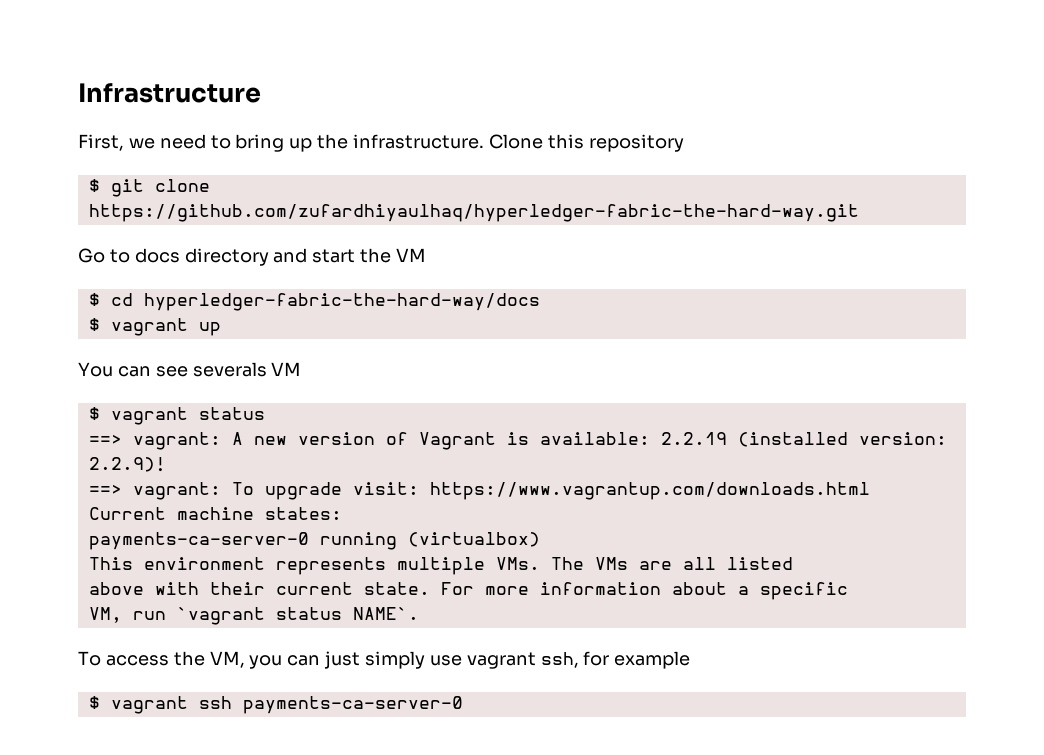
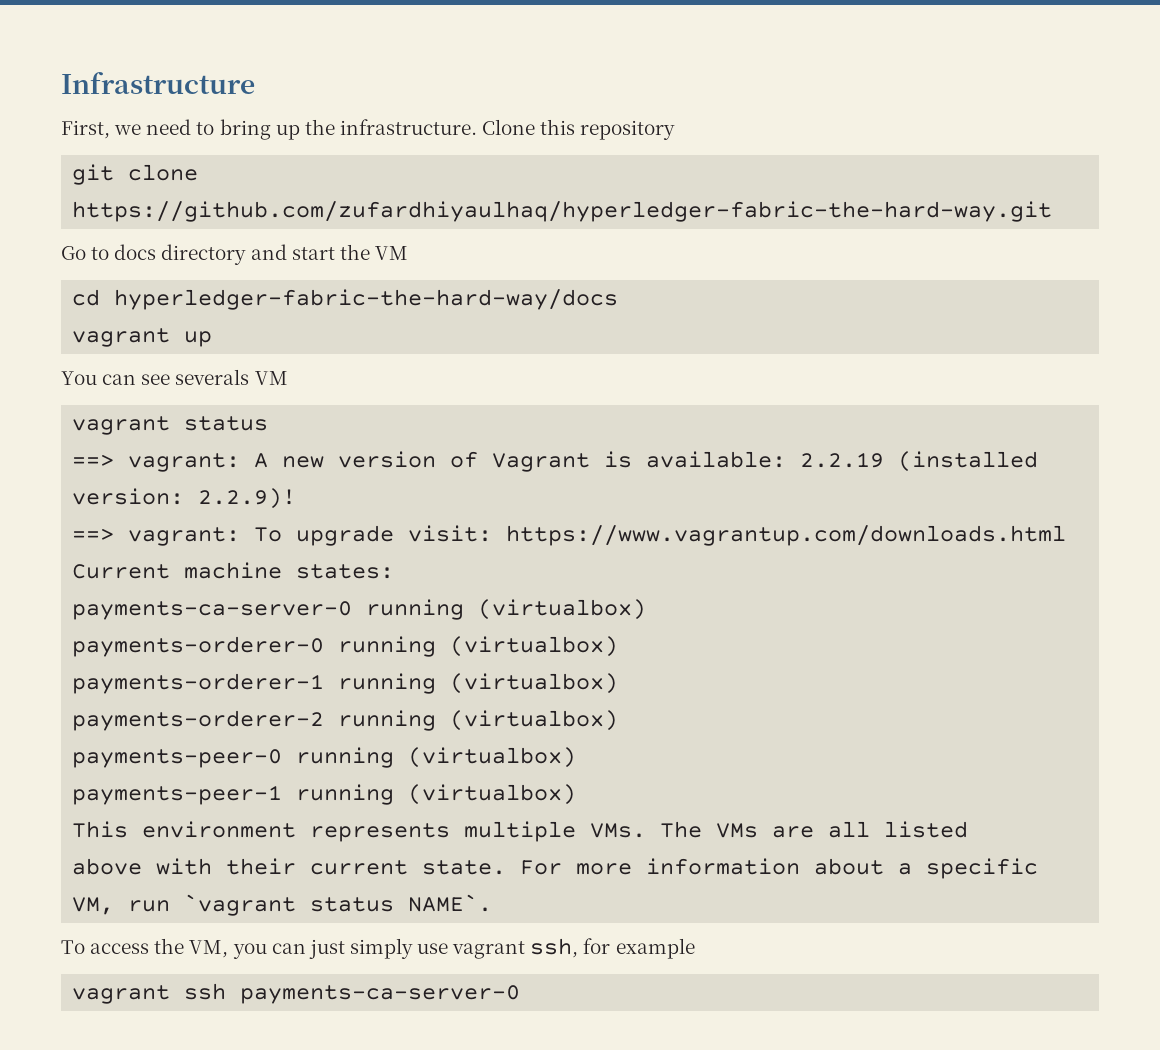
[88,179,100,192] $ -> (676, 130) none
[88,293,100,306] $ -> (408, 253) none
[88,318,100,331] $ -> (619, 299) none
[88,407,100,420] $ -> (288, 378) none
(540, 539) none -> [72,636,619,657] [72,673,619,694] [72,710,619,731] [72,747,577,768] [72,784,577,805] // payments-orderer-0 running (virtualbox) // payments-orderer-1 running (virtualbox) // payments-orderer-2 running (virtualbox) // payments-peer-0 running (virtualbox) // payments-peer-1 running (virtualbox)
[88,696,100,709] $ -> (695, 948) none

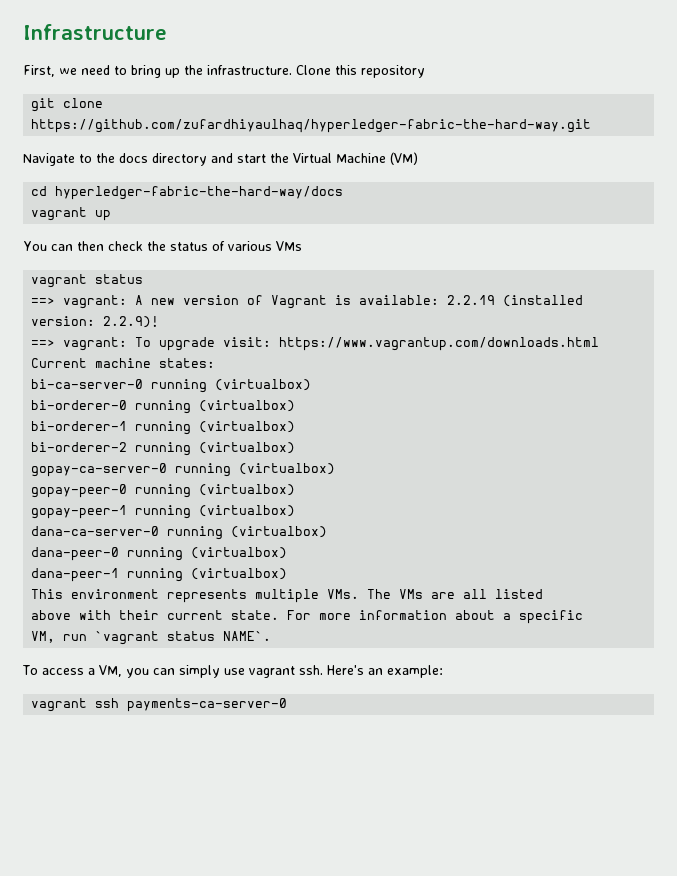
[61,246,110,260] Go to -> [23,153,115,166] Navigate to the
[374,246,408,260] VM -> [293,152,418,165] Virtual Machine (VM)
[141,369,288,385] see severals VM -> [77,241,302,251] then check the status of various VMs
[72,599,647,620] [72,636,619,657] [72,673,619,694] [72,710,619,731] [72,747,577,768] [72,785,283,805] payments-ca-server-0 running (virtualbox) // payments-orderer-0 running (virtualbox) // payments-orderer-1 running (virtualbox) // payments-orderer-2 running (virtualbox) // payments-peer-0 running (virtualbox) // payments-peer-1 -> [31,379,312,393] [31,400,296,414] [31,421,296,435] [31,442,296,456] [31,463,336,477] [31,484,296,498] [31,505,296,519] [31,526,328,540] [31,547,288,561] [31,568,120,582] bi-ca-server-0 running (virtualbox) // bi-orderer-0 running (virtualbox) // bi-orderer-1 running (virtualbox) // bi-orderer-2 running (virtualbox) // gopay-ca-server-0 running (virtualbox) // gopay-peer-0 running (virtualbox) // gopay-peer-1 running (virtualbox) // dana-ca-server-0 running (virtualbox) // dana-peer-0 running (virtualbox) // dana-peer-1
[154,938,185,954] the -> [87,668,95,675] a
[308,939,345,959] just -> (175, 671) none
[530,938,695,959] ssh, for example -> [298,665,443,678] ssh. Here's an example:

